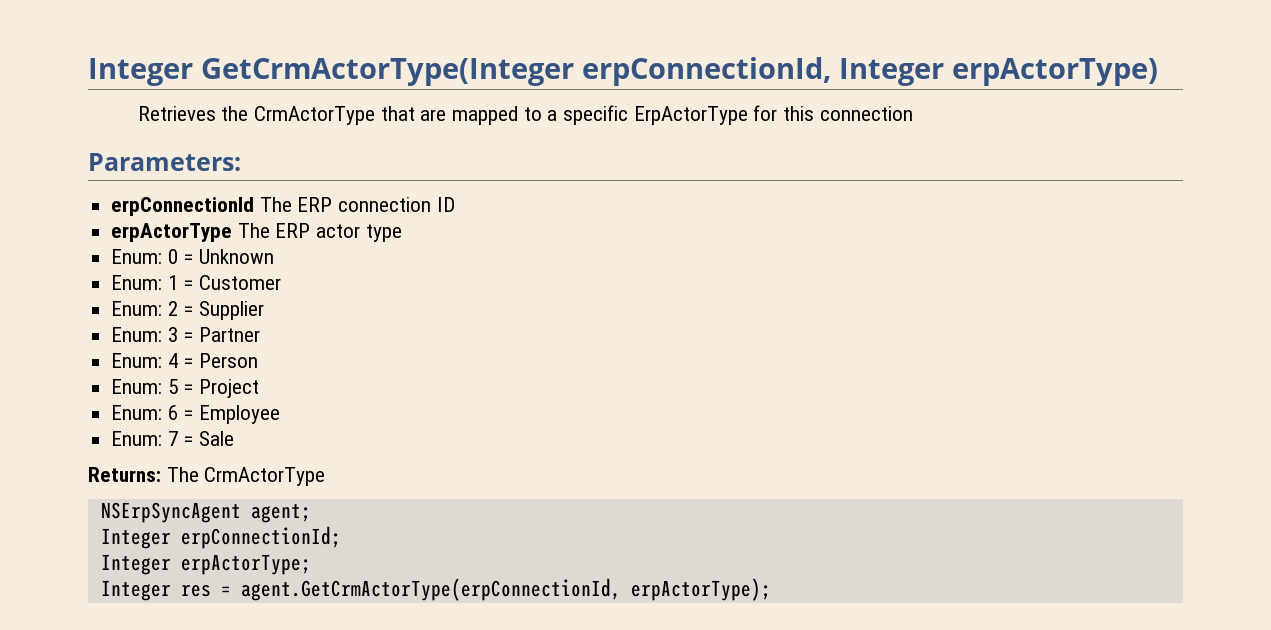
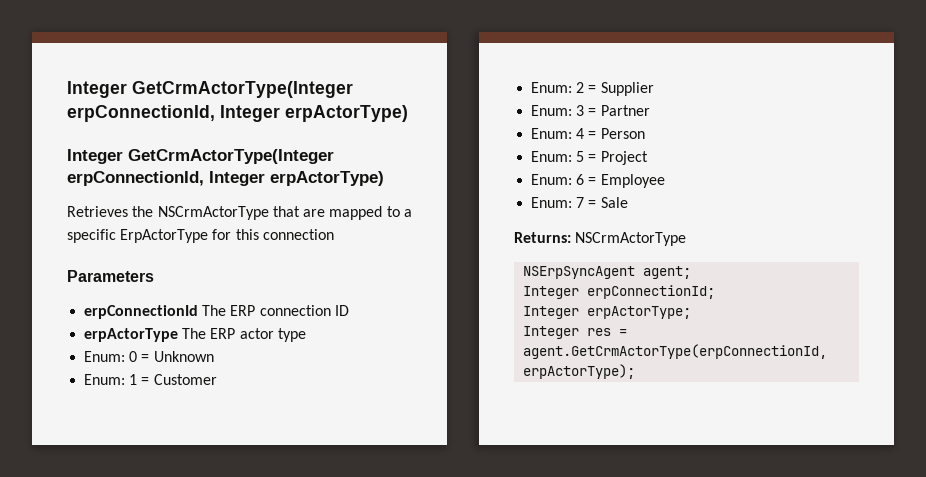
[88,57,1158,86] Integer GetCrmActorType(Integer erpConnectionId, Integer erpActorType) -> [67,81,353,98] [67,105,408,122] [67,149,334,164] [67,171,384,186] Integer GetCrmActorType(Integer erpConnectionId, Integer erpActorType) // Integer GetCrmActorType(Integer erpConnectionId, Integer erpActorType)
[253,106,375,125] CrmActorType -> [157,206,269,220] NSCrmActorType
[88,153,241,171] Parameters: -> [67,270,154,282] Parameters
[166,467,326,486] The CrmActorType -> [575,232,687,246] NSCrmActorType

